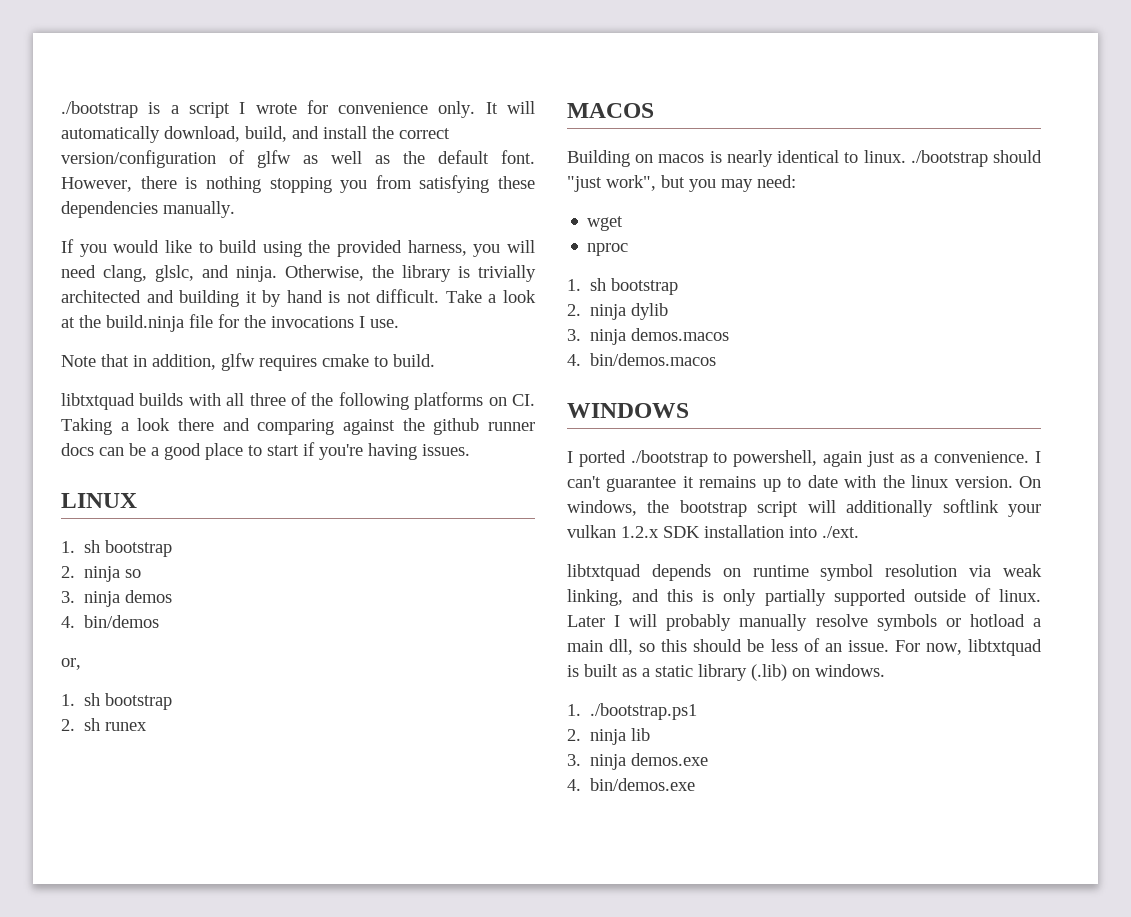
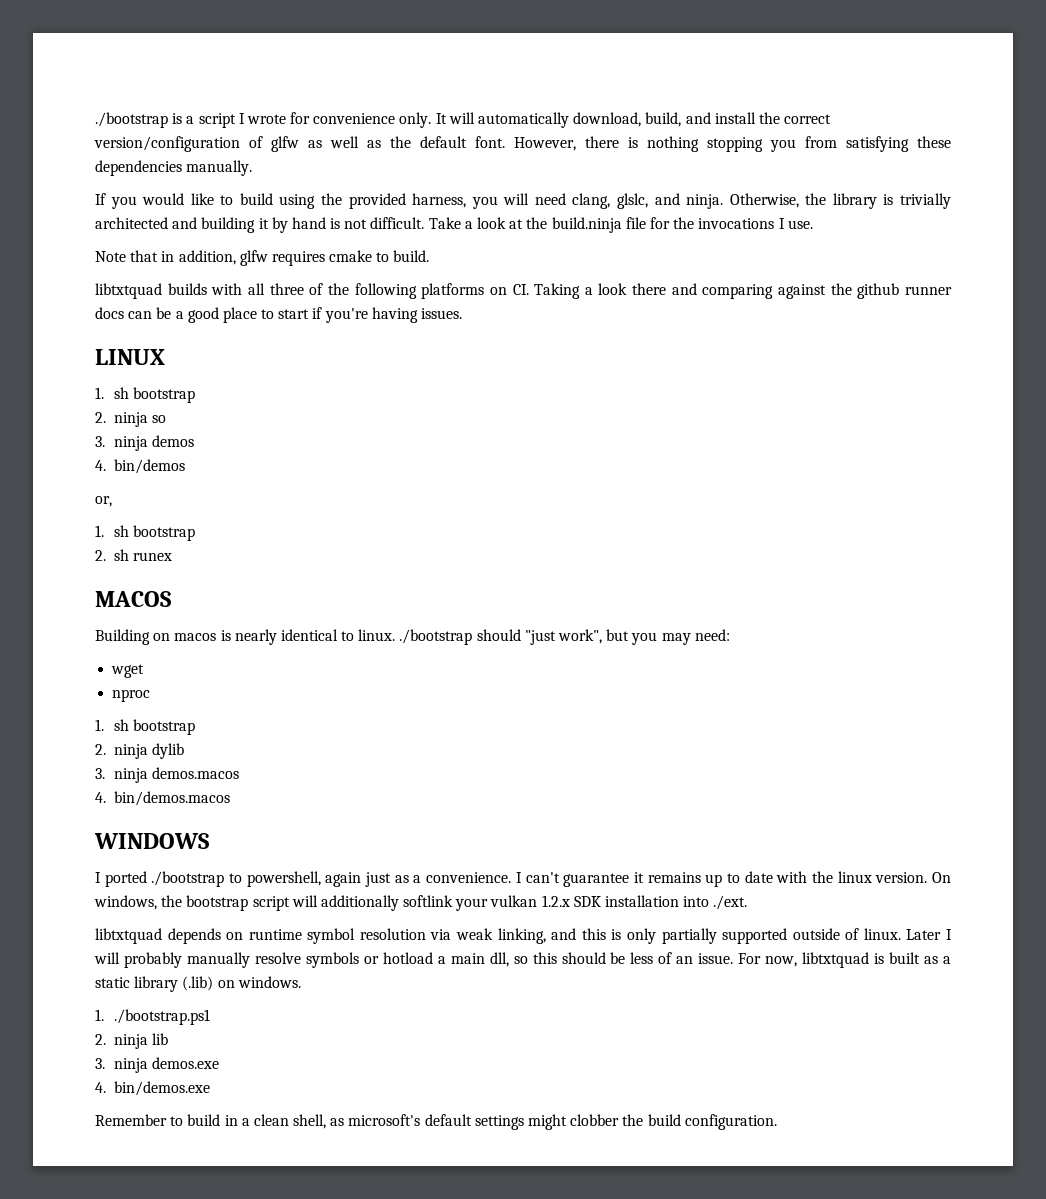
(696, 784) none -> [95,1114,777,1130] // Remember to build in a clean shell, as microsoft's default settings might clobber the build configuration.

